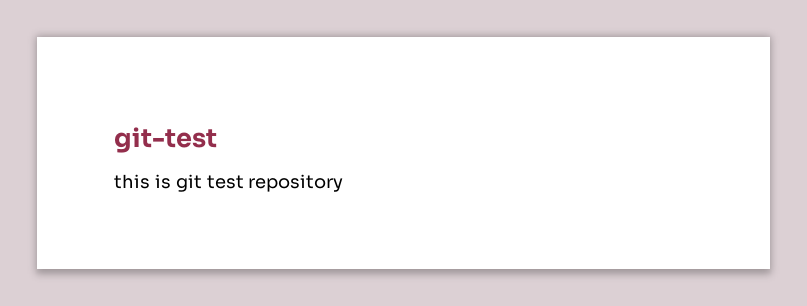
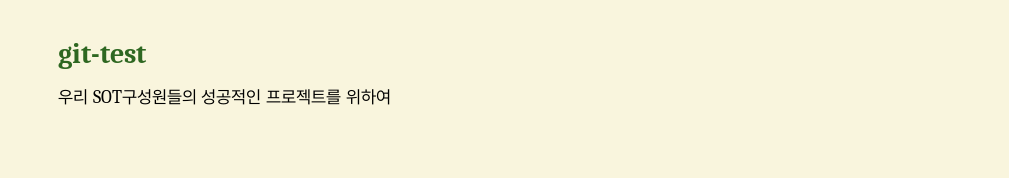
[114,174,344,192] this is git test repository -> [58,89,391,105] 우리 SOT구성원들의 성공적인 프로젝트를 위하여

